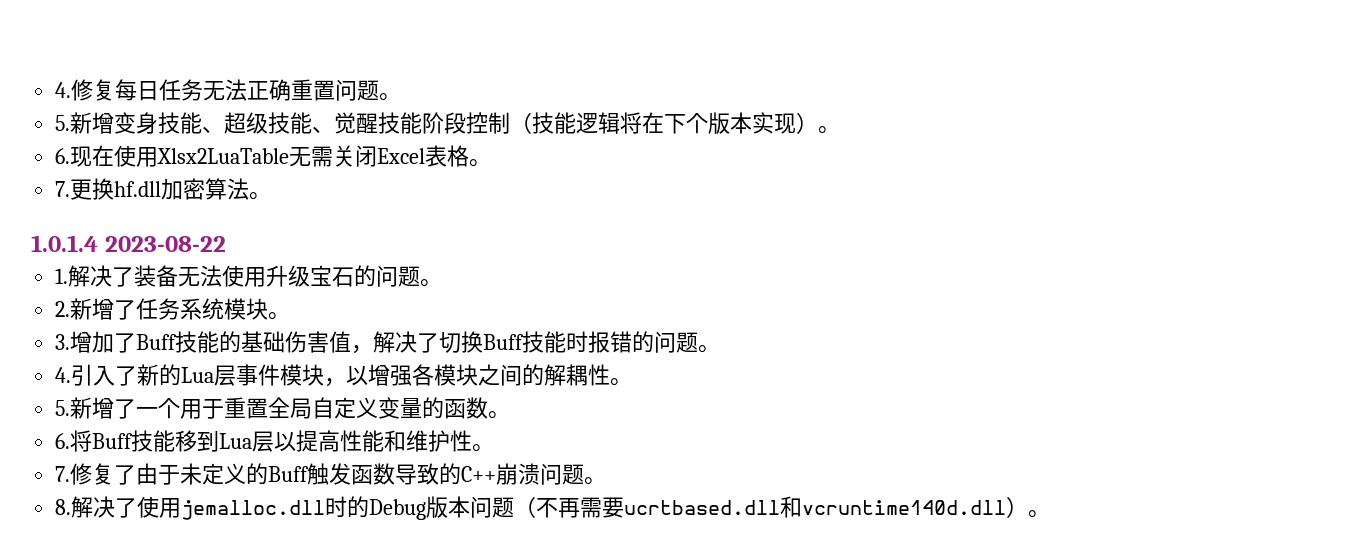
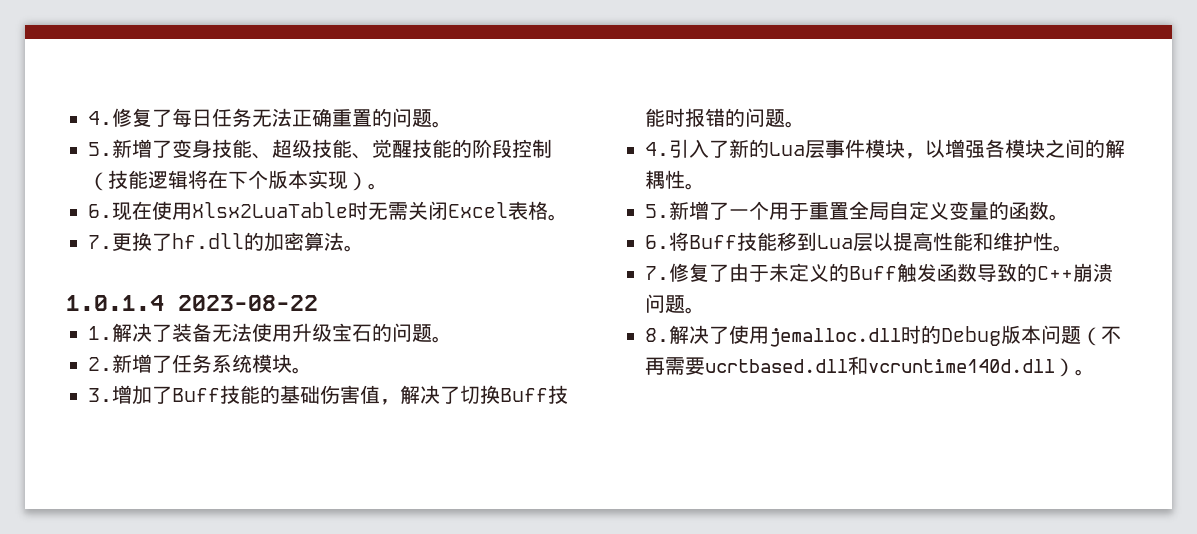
(116, 90) none -> [152,109,172,127] 了
(336, 90) none -> [372,108,392,127] 的
(115, 123) none -> [152,140,172,158] 了
(423, 123) none -> [452,139,472,158] 的
(290, 156) none -> [348,201,368,220] 时
[114,181,162,197] hf.dll -> [152,232,264,251] 了hf.dll的

